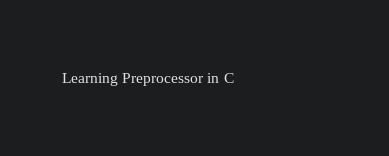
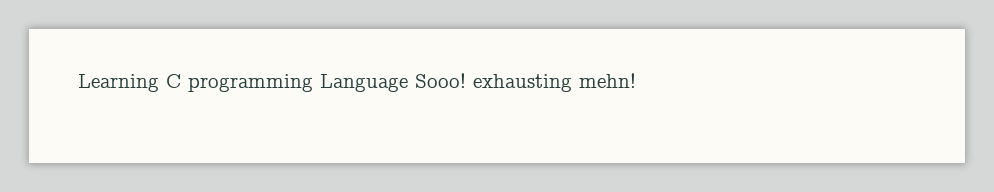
[122,73,234,86] Preprocessor in C -> [166,73,636,92] C programming Language Sooo! exhausting mehn!

